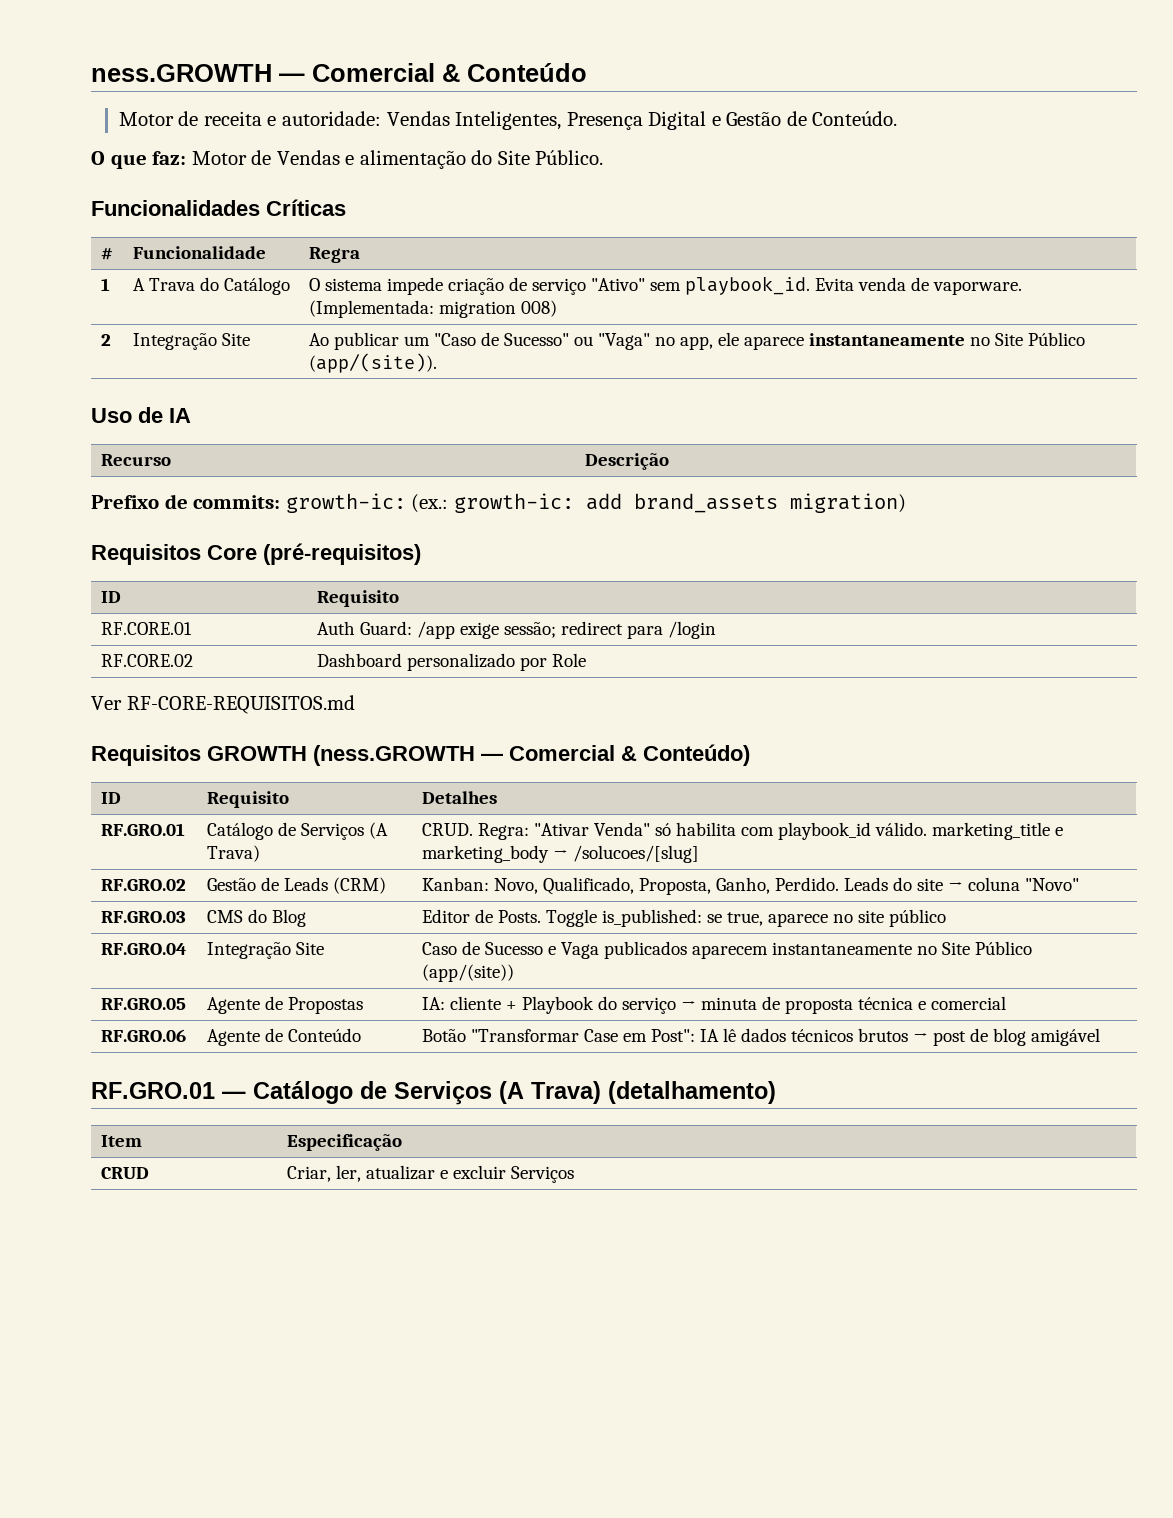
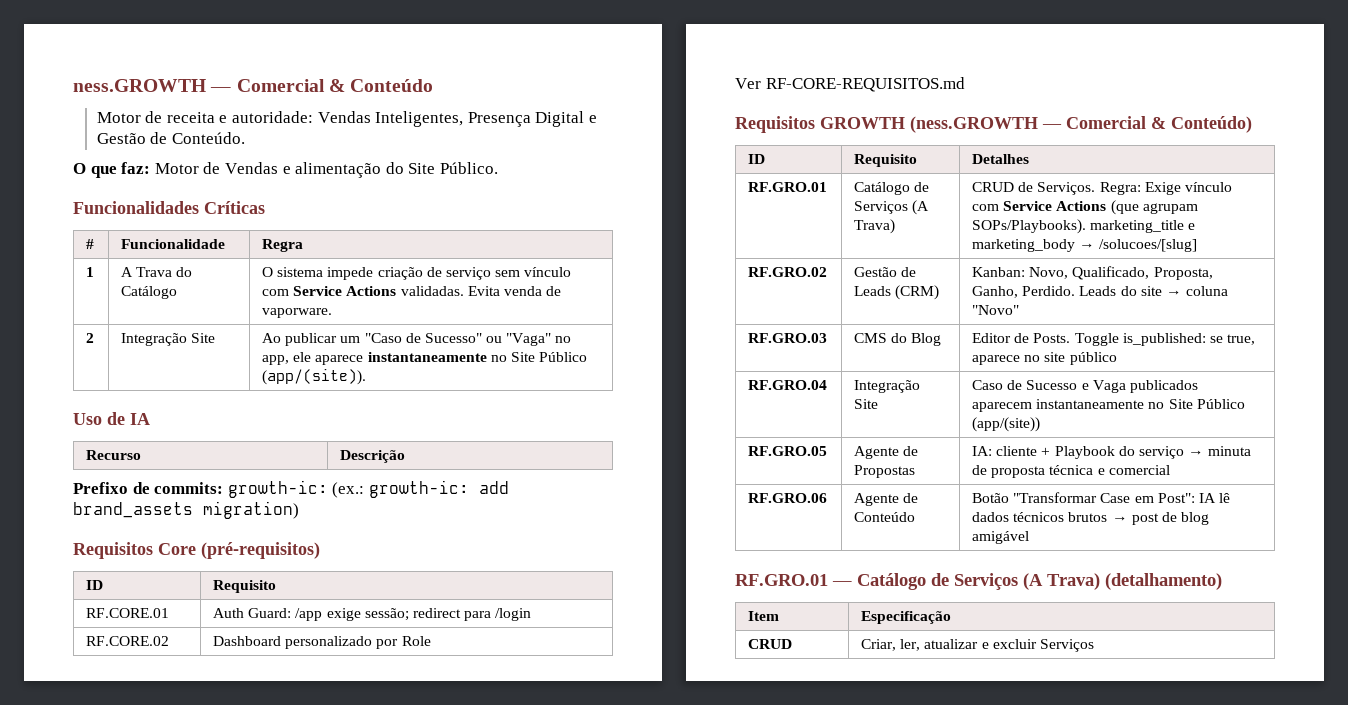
[590,276,810,295] "Ativo" sem playbook_id. -> [495,267,572,277] [262,286,464,296] sem vínculo com Service Actions validadas.
[308,300,557,318] (Implementada: migration 008) -> (333, 313) none
[421,822,927,840] CRUD. Regra: "Ativar Venda" só habilita com playbook_id válido. -> [972,182,1232,195] [972,200,1198,215] [972,219,1087,234] CRUD de Serviços. Regra: Exige vínculo com Service Actions (que agrupam SOPs/Playbooks).

